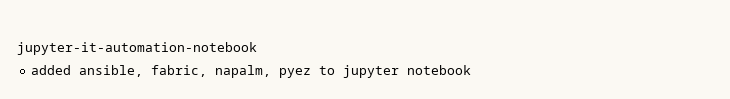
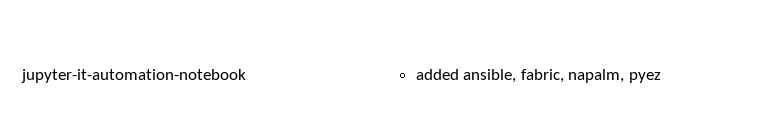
[319,65,472,78] to jupyter notebook -> (662, 77) none

